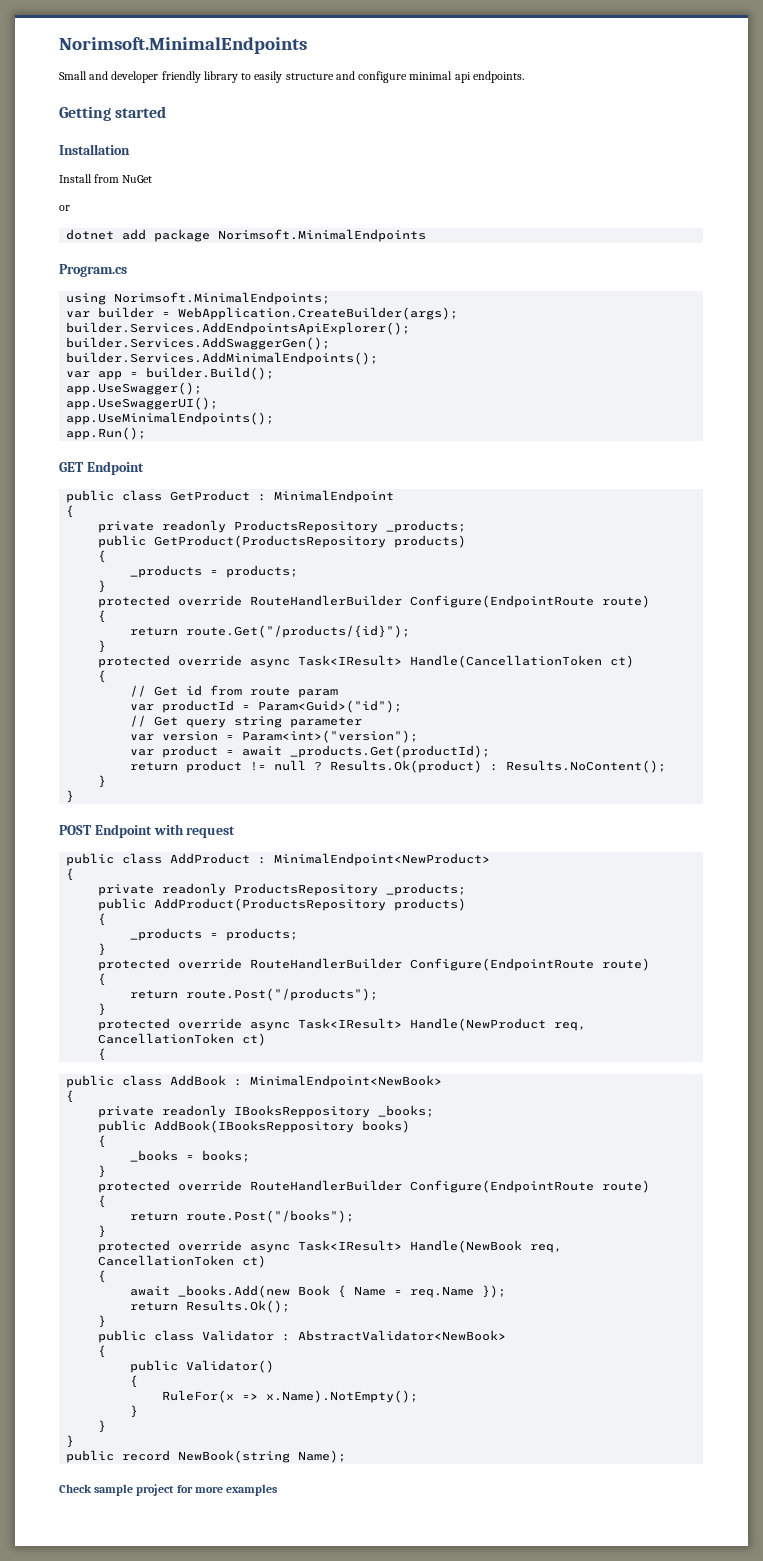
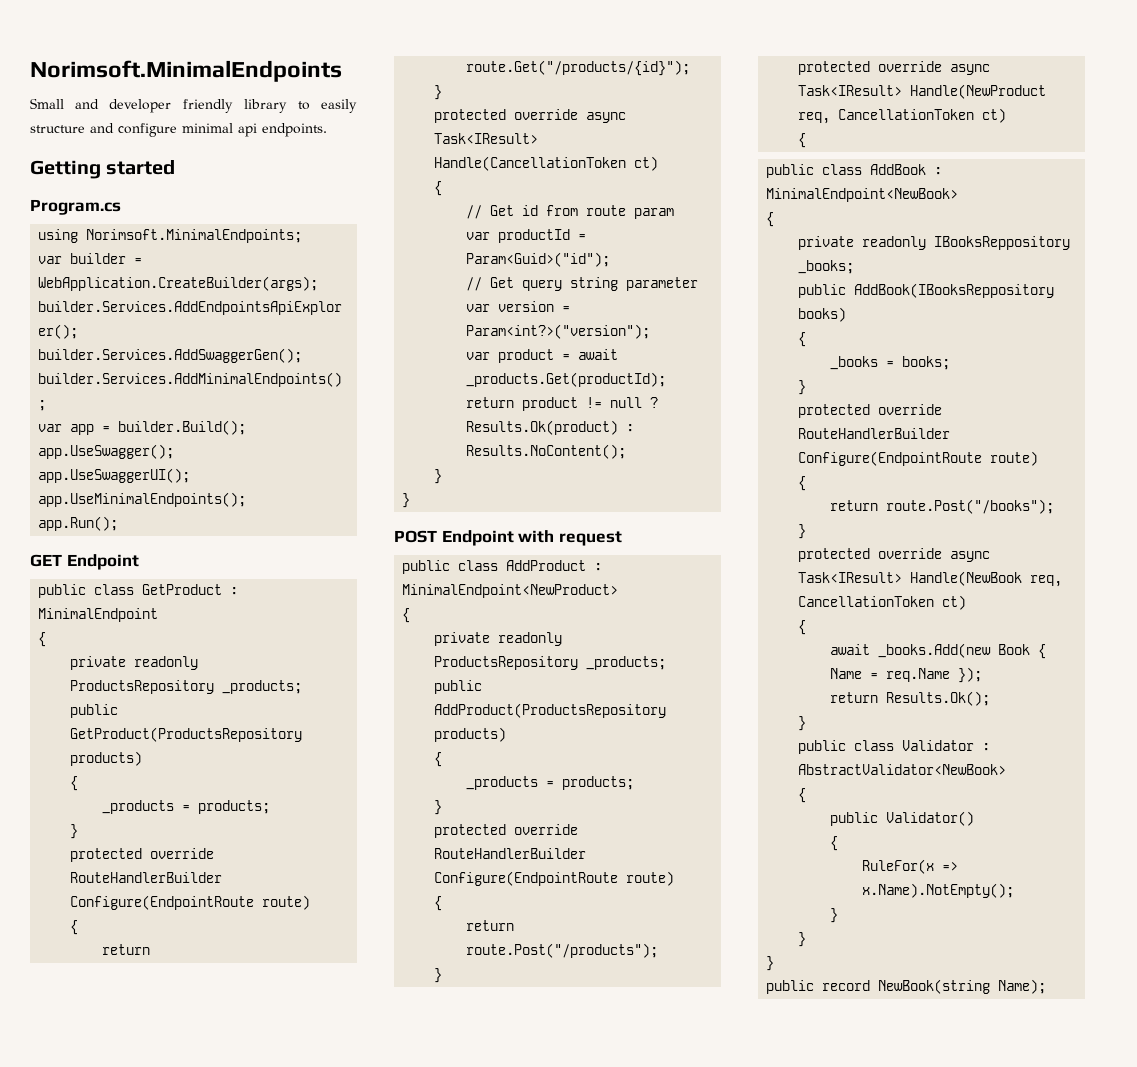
[59,144,130,155] [59,174,153,183] [59,205,70,211] [66,229,427,242] // Installation // Install from NuGet // or // dotnet add package Norimsoft.MinimalEndpoints -> (176, 167) none
[242,730,419,743] Param<int>("version"); -> [466,324,651,339] Param<int?>("version");
[59,1484,278,1496] // Check sample project for more examples -> (1047, 986) none

